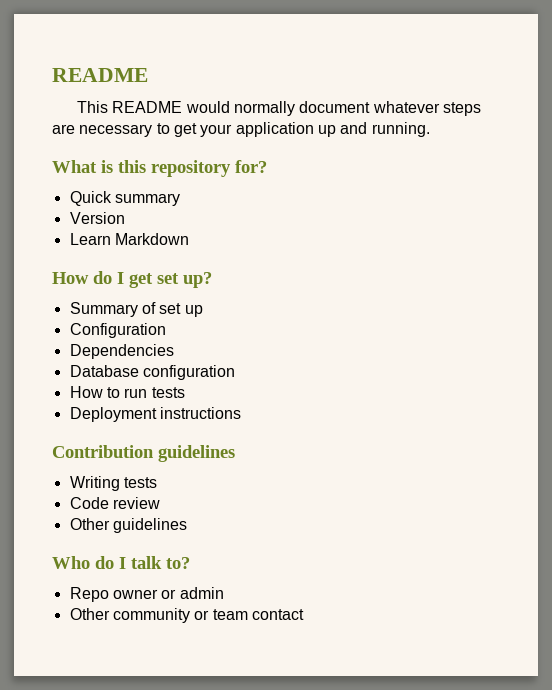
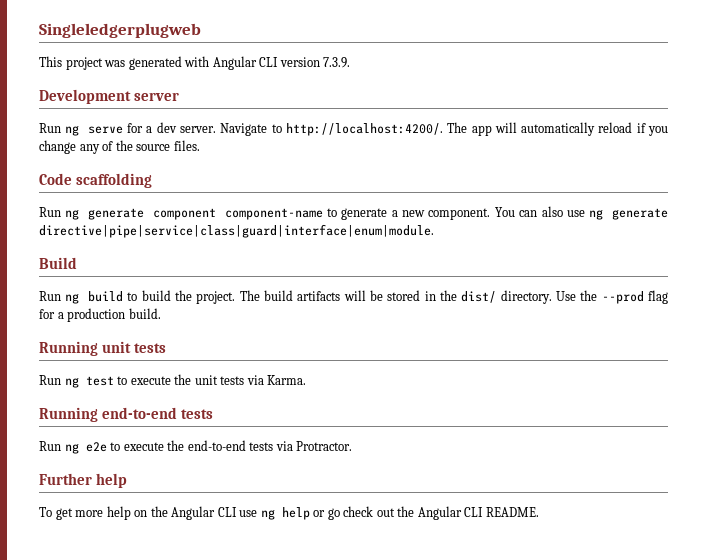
[52,68,148,82] README -> [39,23,201,38] Singleledgerplugweb
[112,101,482,116] [52,122,430,137] [52,160,267,177] [69,191,180,206] [69,212,125,224] [69,233,189,245] [52,271,212,288] [69,302,203,317] [69,323,166,338] [69,344,174,359] [69,365,235,380] [69,386,185,398] [69,407,241,422] [52,445,235,462] [69,476,157,491] [69,497,160,509] [69,518,187,533] [52,556,190,569] [69,587,224,602] [69,608,304,623] README would normally document whatever steps are necessary to get your application up and running. // What is this repository for? // Quick summary // Version // Learn Markdown // How do I get set up? // Summary of set up // Configuration // Dependencies // Database configuration // How to run tests // Deployment instructions // Contribution guidelines // Writing tests // Code review // Other guidelines // Who do I talk to? // Repo owner or admin // Other community or team contact -> [65,56,351,70] [39,89,180,104] [39,122,668,136] [39,140,200,154] [39,173,153,188] [39,206,668,220] [39,224,434,238] [39,257,77,269] [39,290,668,304] [39,308,161,322] [39,341,167,356] [39,374,307,388] [39,407,214,422] [39,440,353,454] [39,473,128,488] [39,506,539,520] project was generated with Angular CLI version 7.3.9. // Development server // Run ng serve for a dev server. Navigate to http://localhost:4200/. The app will automatically reload if you change any of the source files. // Code scaffolding // Run ng generate component component-name to generate a new component. You can also use ng generate directive|pipe|service|class|guard|interface|enum|module. // Build // Run ng build to build the project. The build artifacts will be stored in the dist/ directory. Use the --prod flag for a production build. // Running unit tests // Run ng test to execute the unit tests via Karma. // Running end-to-end tests // Run ng e2e to execute the end-to-end tests via Protractor. // Further help // To get more help on the Angular CLI use ng help or go check out the Angular CLI README.

